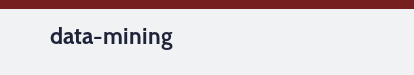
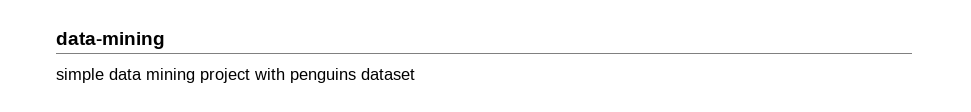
(173, 38) none -> [56,68,415,83] // simple data mining project with penguins dataset

